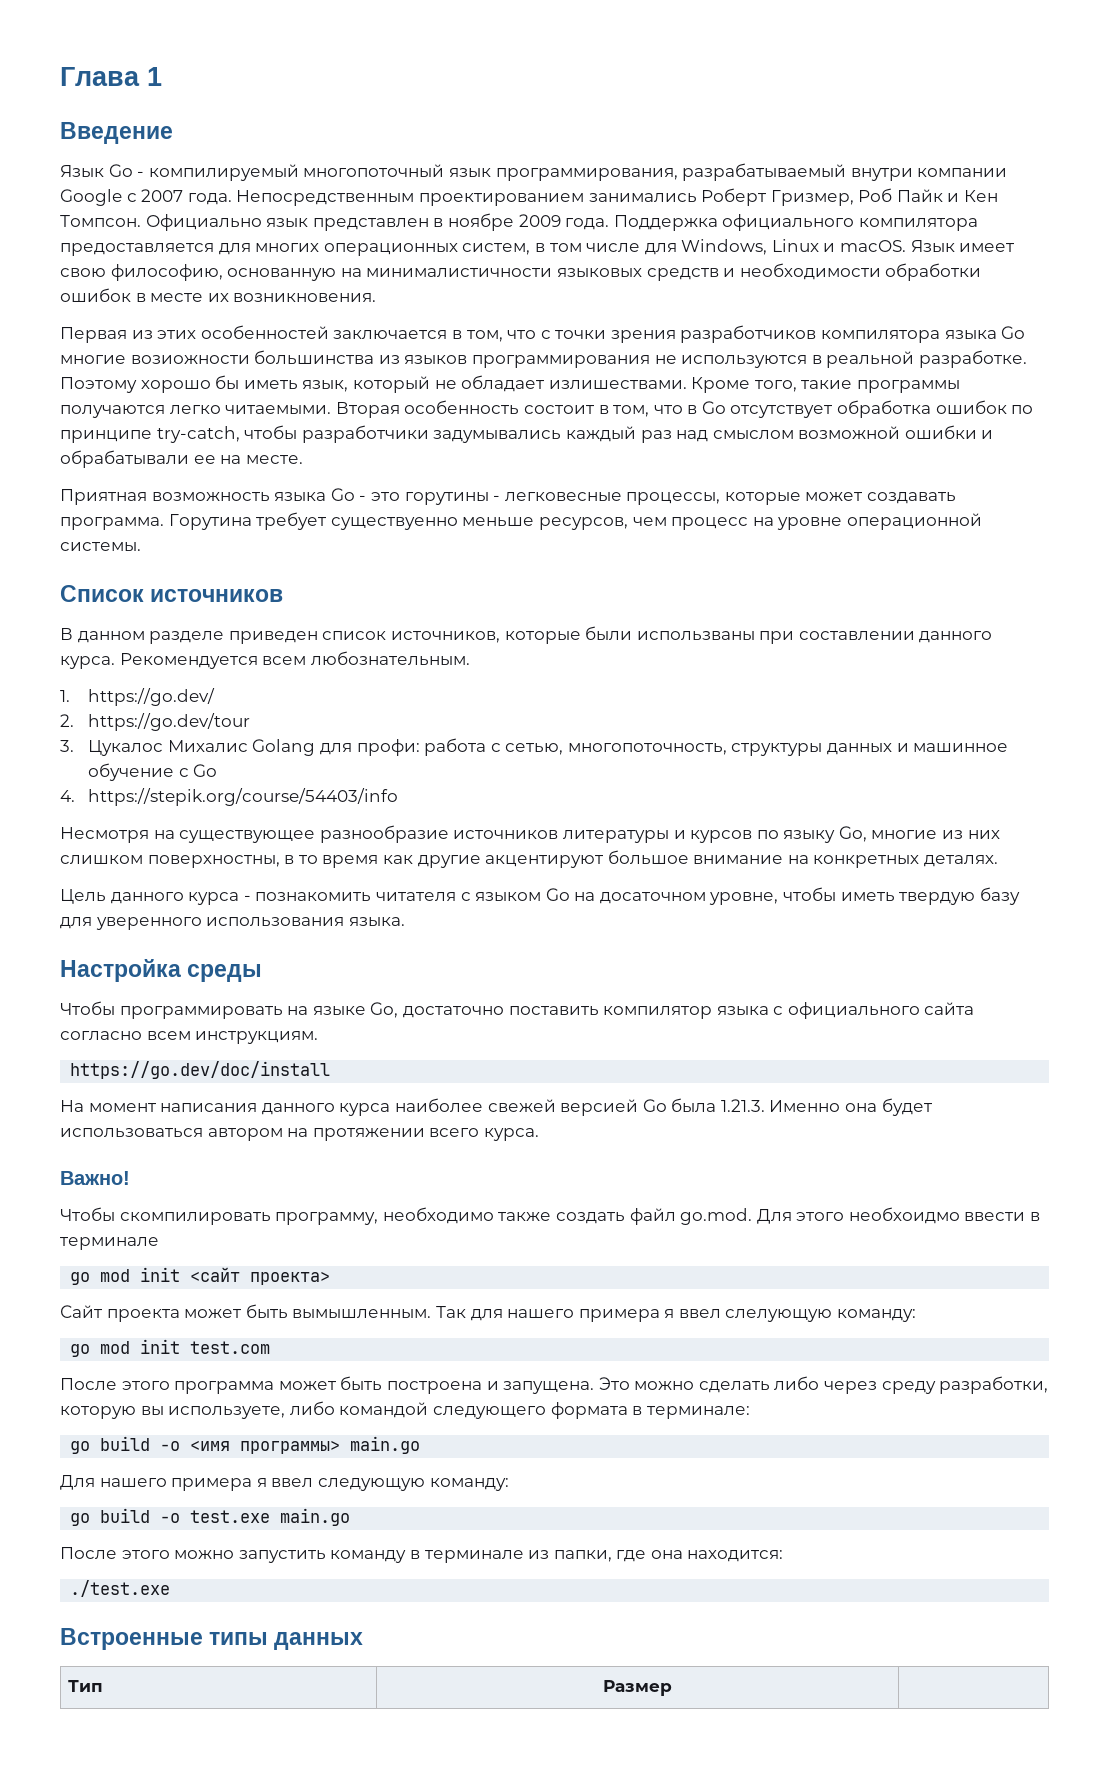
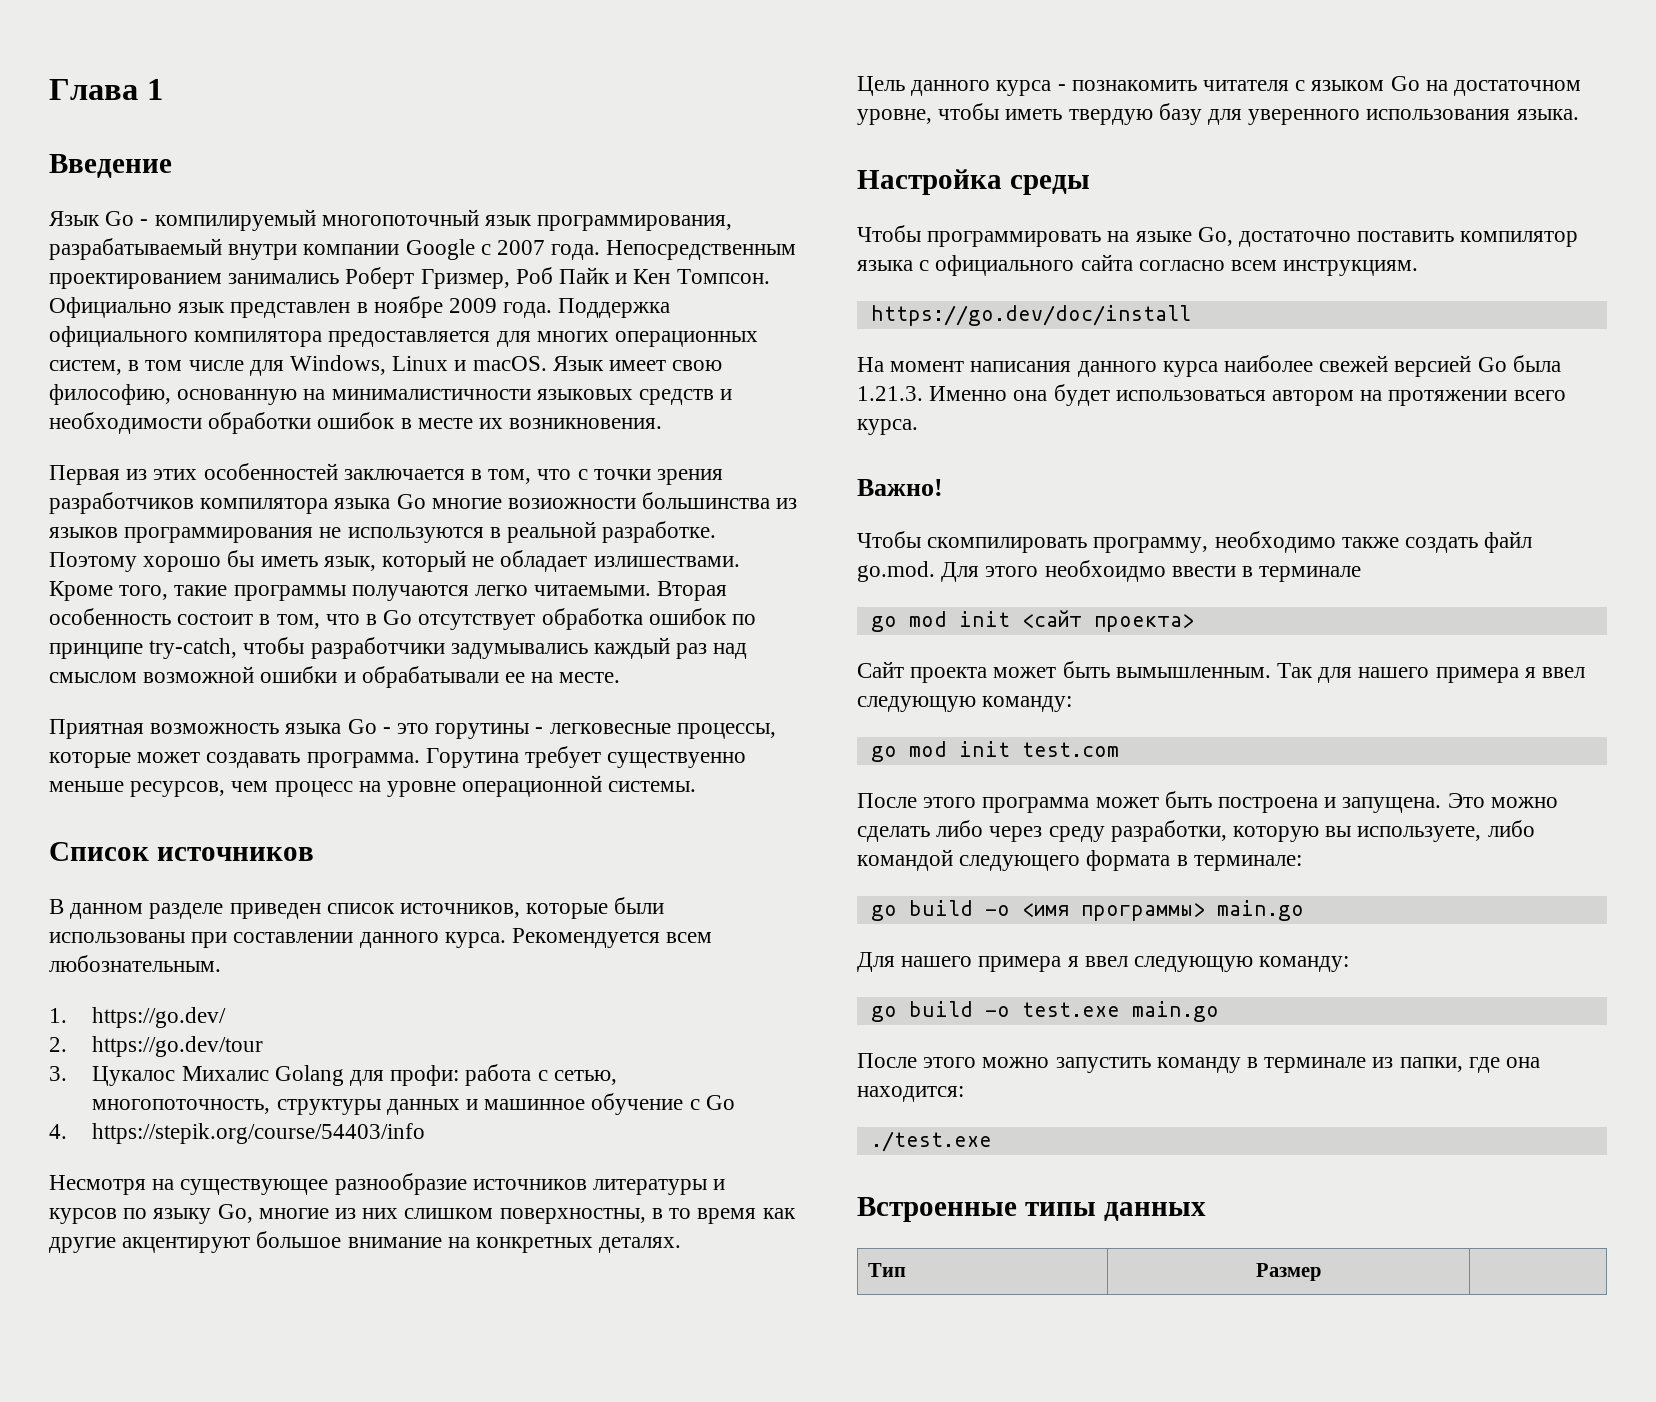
[636,631,755,641] использваны -> [49,932,185,943] использованы
[599,892,706,904] досаточном -> [1454,80,1582,96] достаточном
[725,1309,833,1322] слелующую -> [857,696,976,712] следующую

